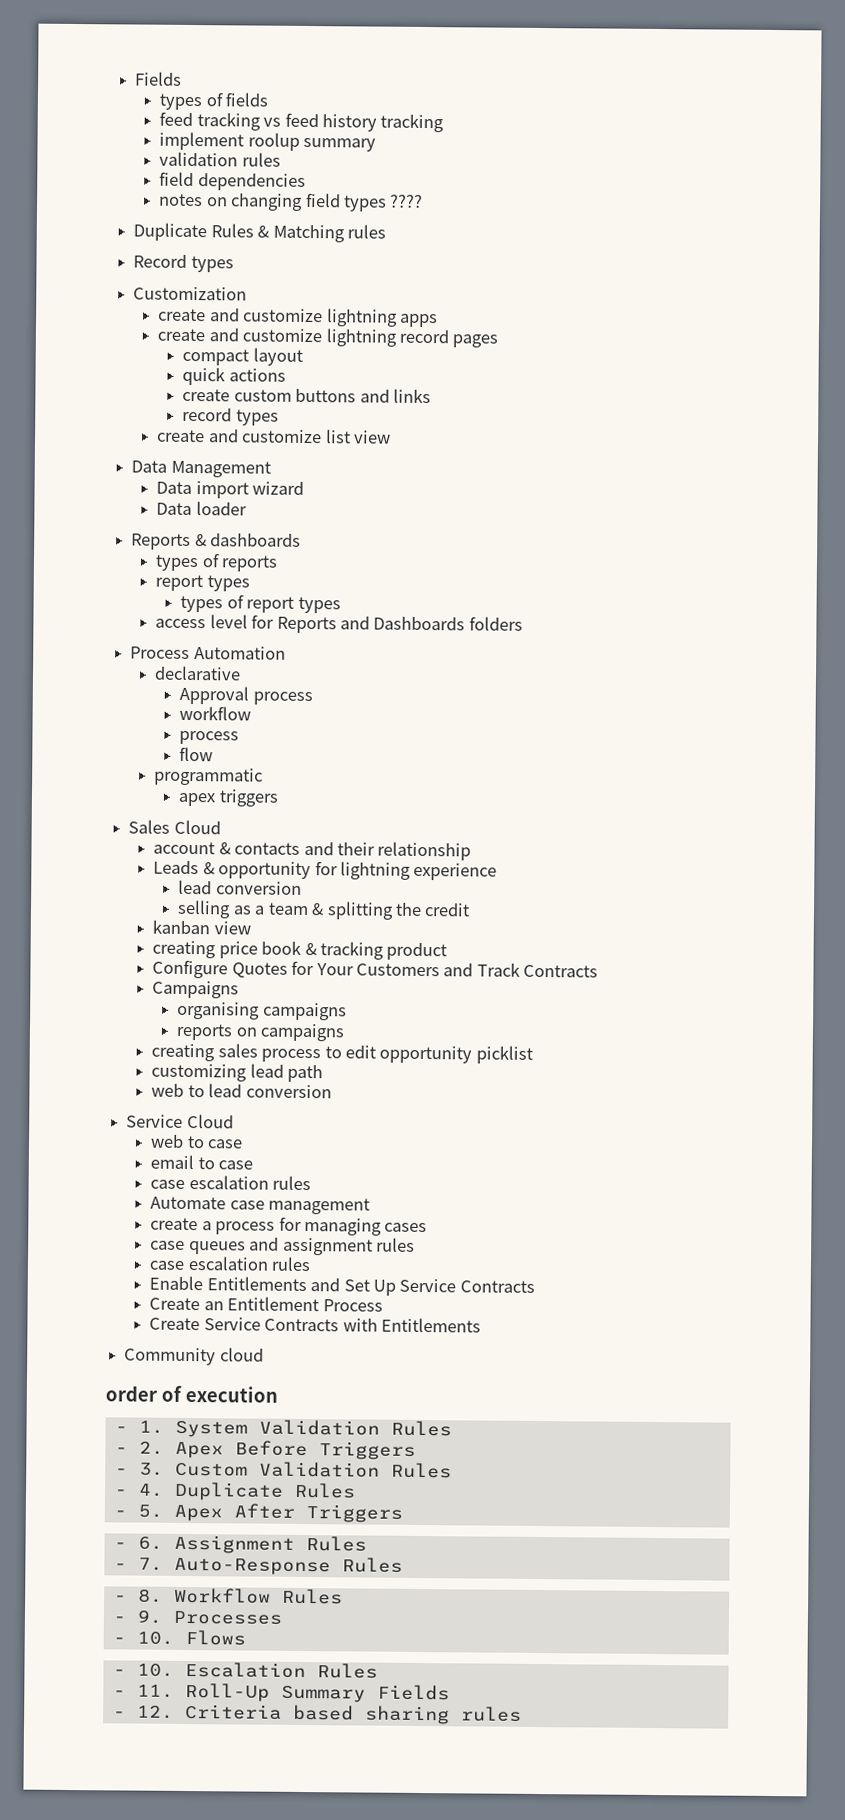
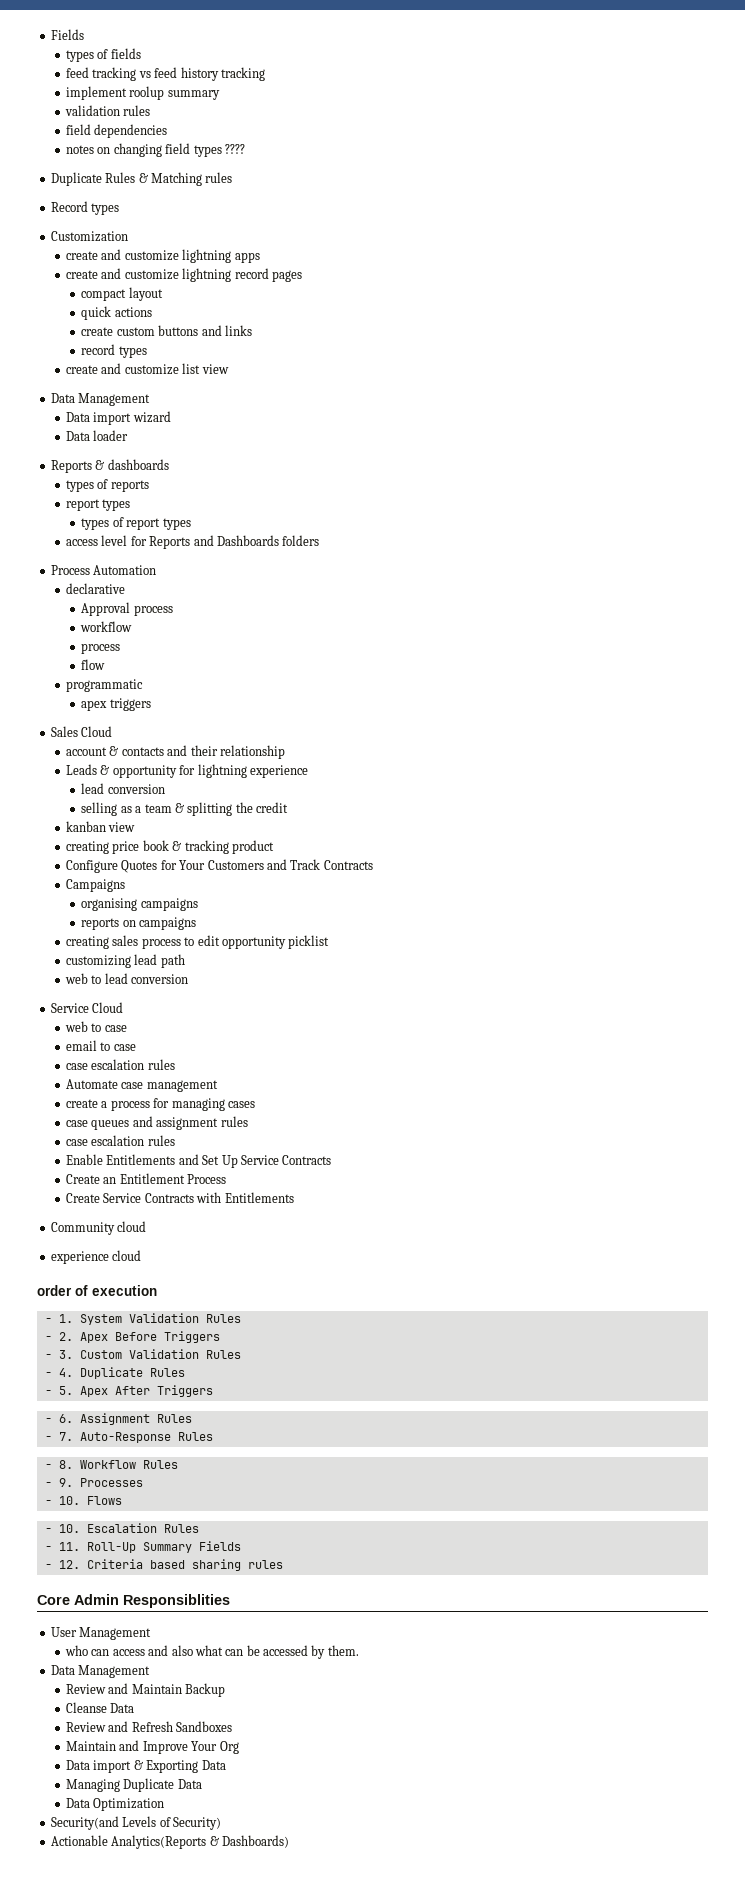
(264, 1354) none -> [50,1250,142,1264] // experience cloud
(522, 1714) none -> [37,1594,230,1608] [50,1627,152,1640] [65,1645,359,1659] [50,1665,151,1678] [66,1683,226,1697] [66,1702,135,1713] [66,1721,233,1732] [66,1740,239,1754] [66,1760,226,1773] [66,1778,202,1792] [66,1798,165,1811] [50,1816,221,1830] [50,1835,289,1849] // Core Admin Responsiblities // User Management // who can access and also what can be accessed by them. // Data Management // Review and Maintain Backup // Cleanse Data // Review and Refresh Sandboxes // Maintain and Improve Your Org // Data import & Exporting Data // Managing Duplicate Data // Data Optimization // Security(and Levels of Security) // Actionable Analytics(Reports & Dashboards)

